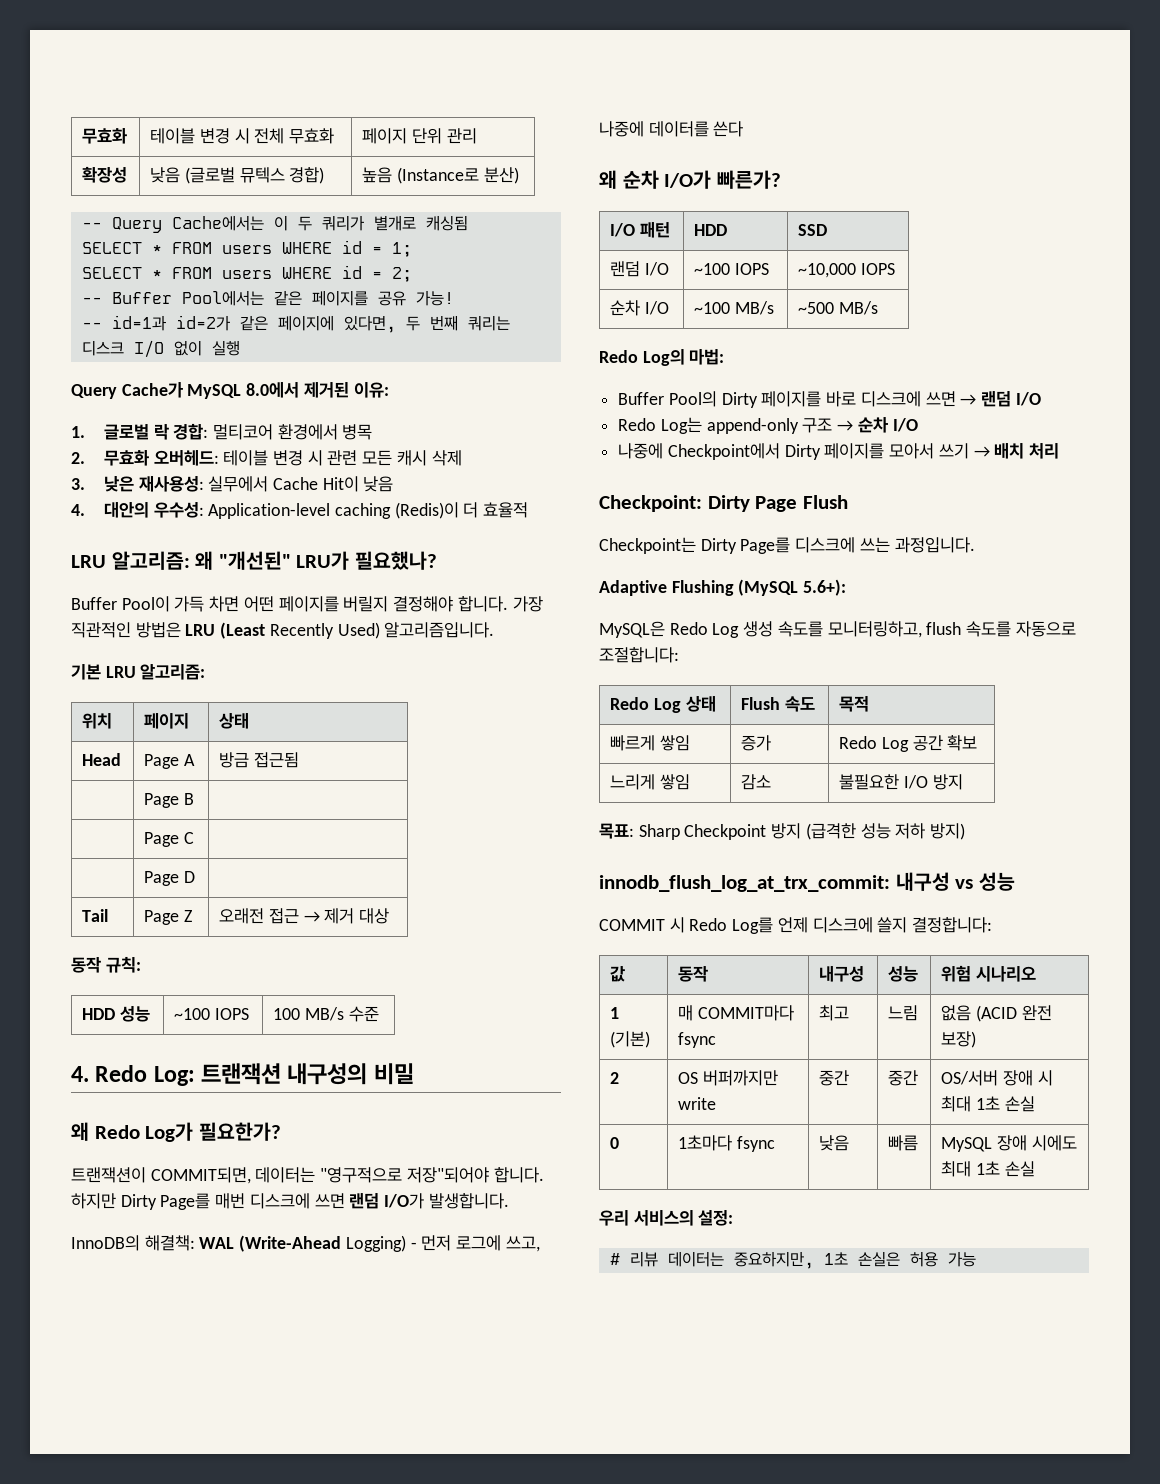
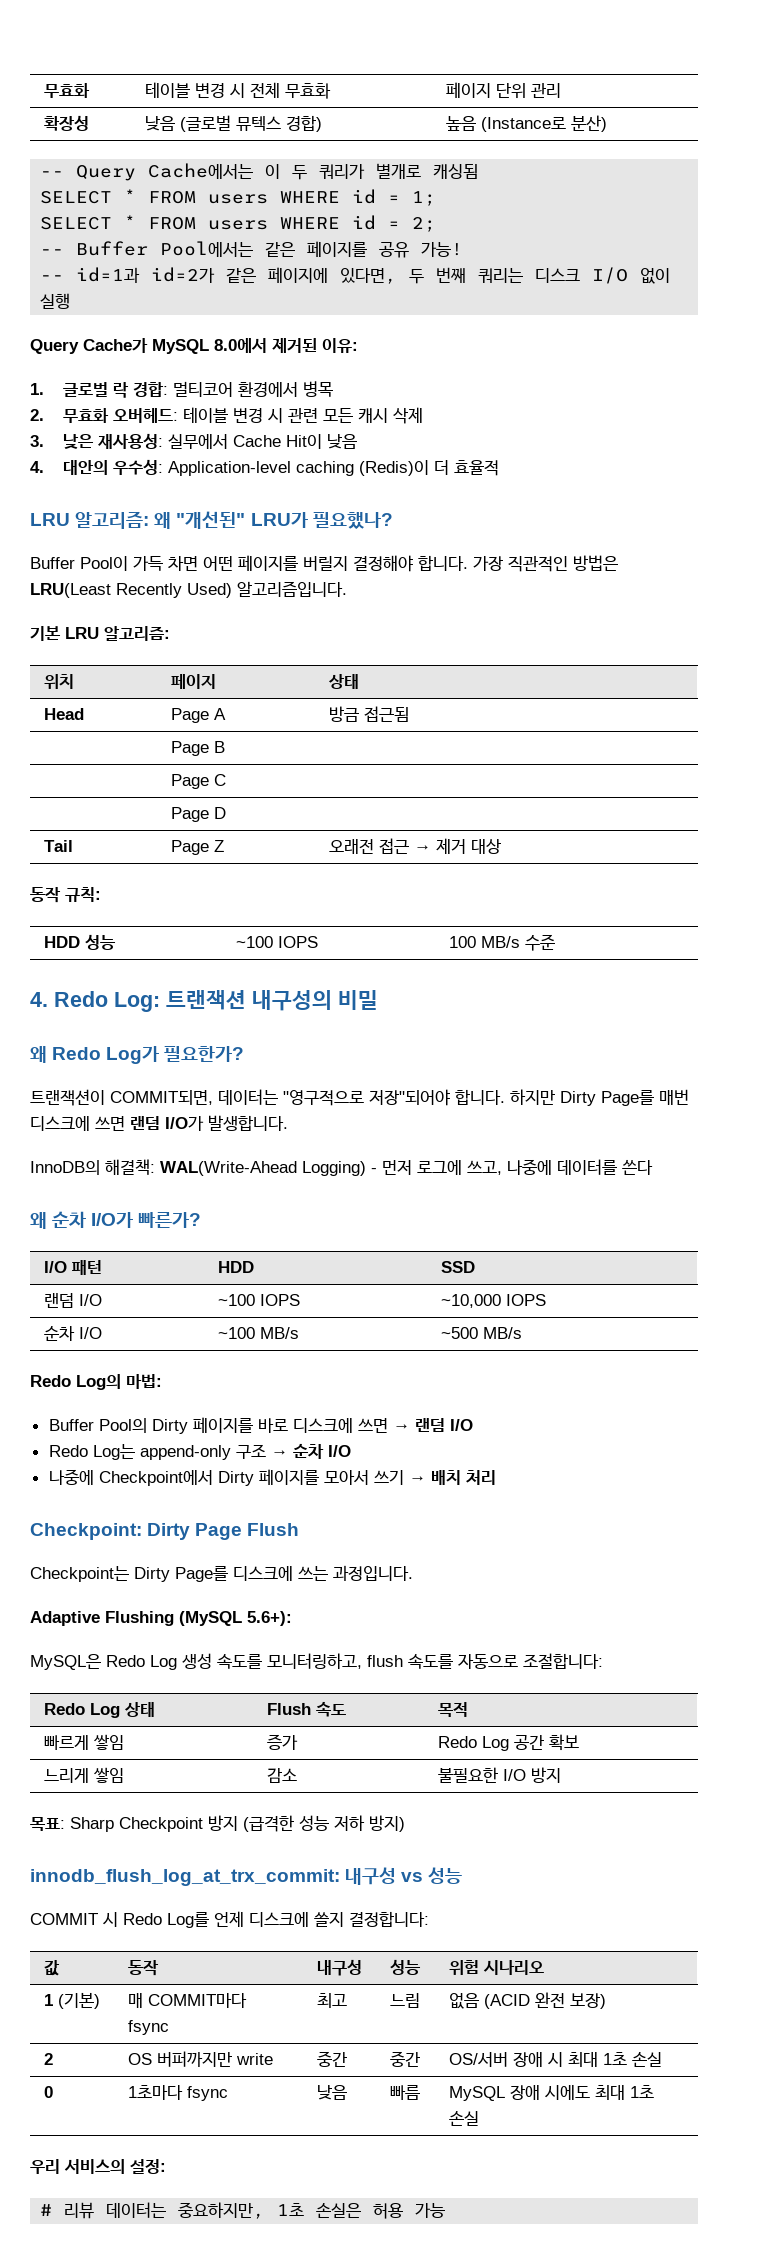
[185,622,266,639] LRU (Least -> [30,583,111,598] LRU(Least
[199,1235,342,1252] WAL (Write-Ahead -> [160,1161,297,1176] WAL(Write-Ahead

